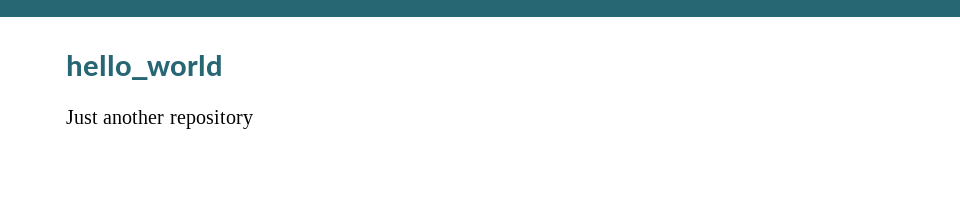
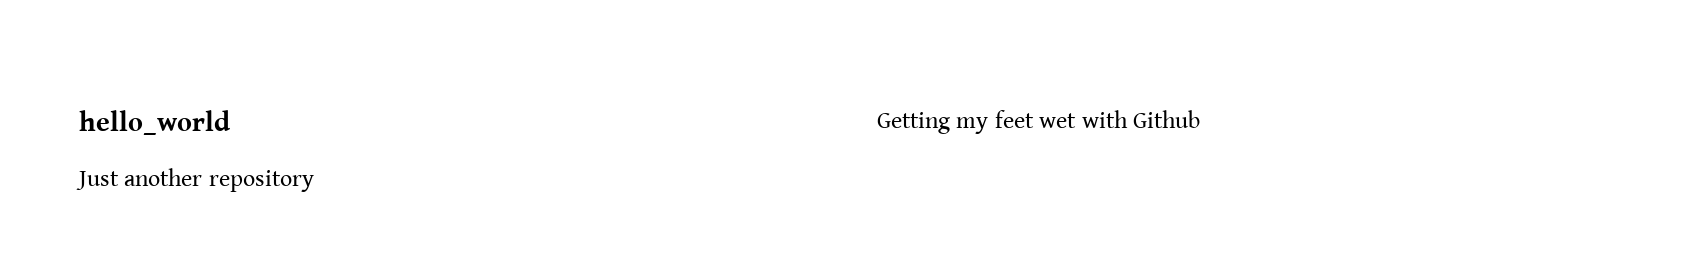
(253, 119) none -> [877,110,1201,134] // Getting my feet wet with Github

